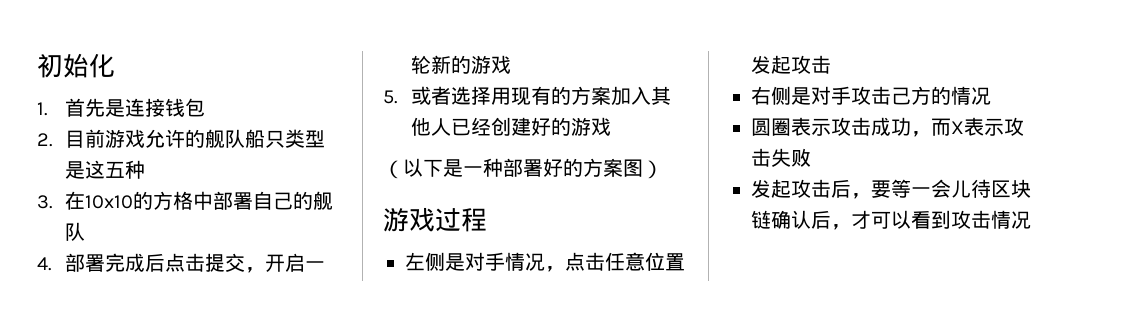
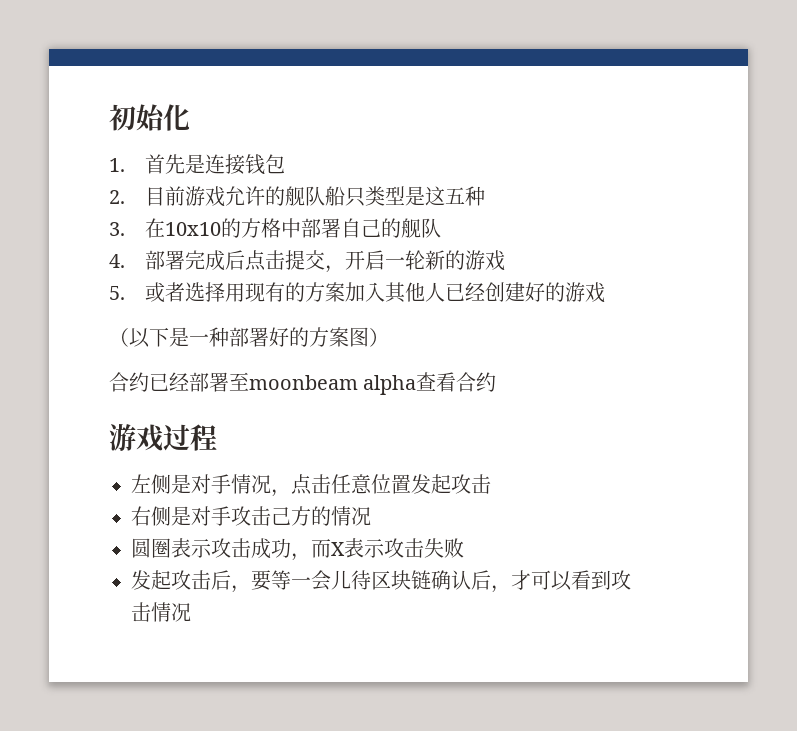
(663, 169) none -> [109,372,497,395] // 合约已经部署至moonbeam alpha查看合约

